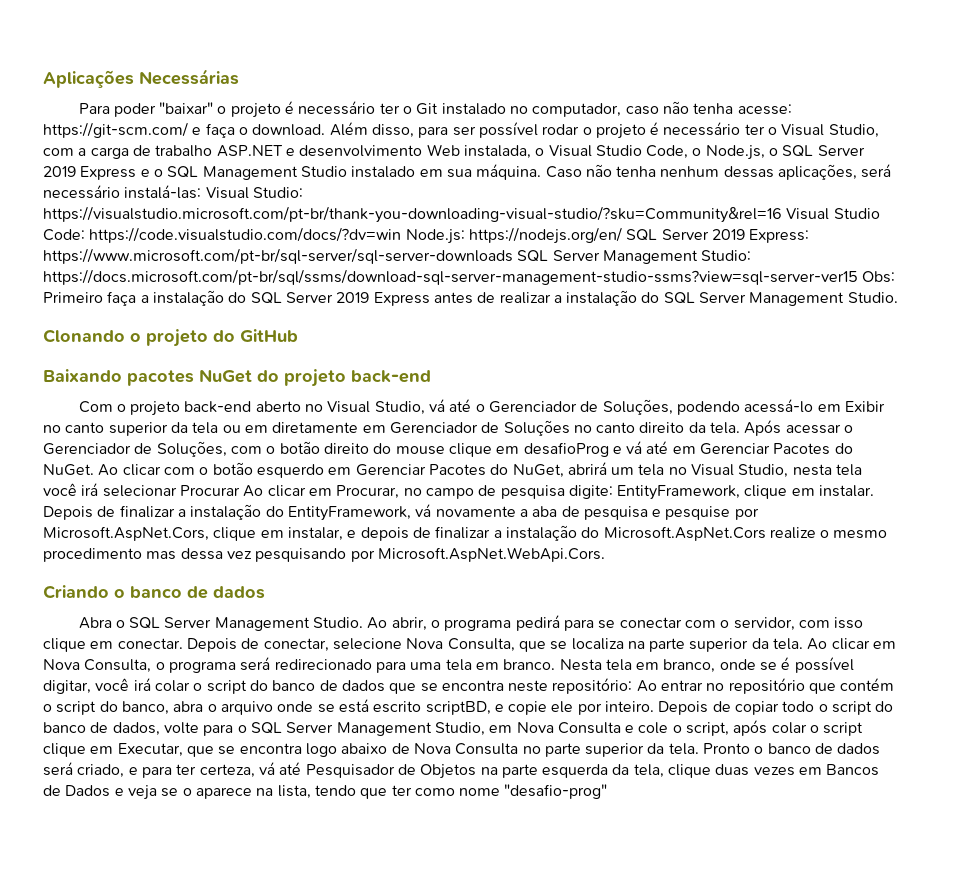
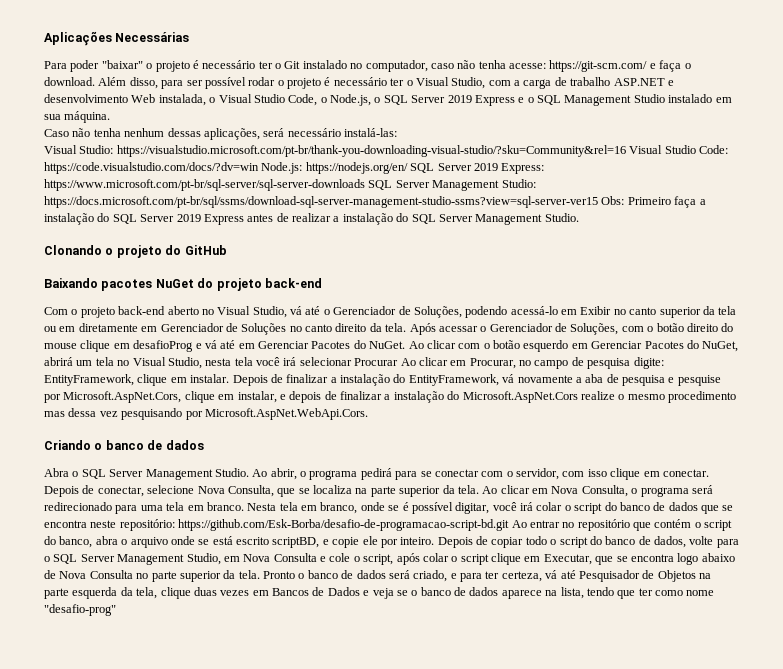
(542, 172) none -> (111, 117) //
(202, 192) none -> (397, 132) //
(633, 686) none -> [178,519,510,531] https://github.com/Esk-Borba/desafio-de-programacao-script-bd.git
(192, 792) none -> [420,587,499,596] banco de dados

